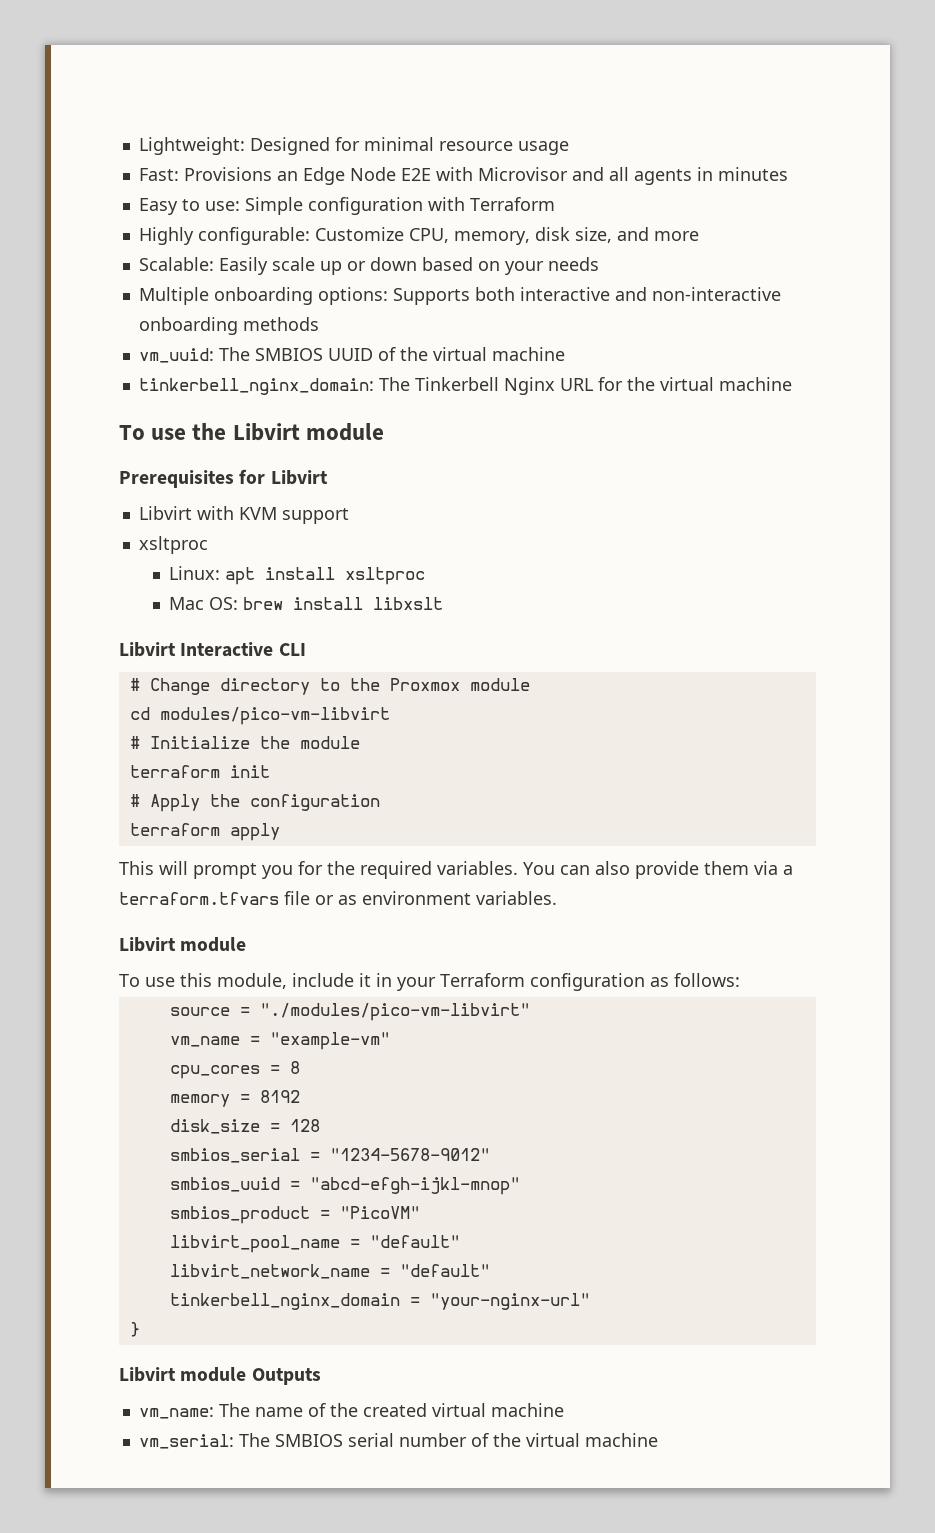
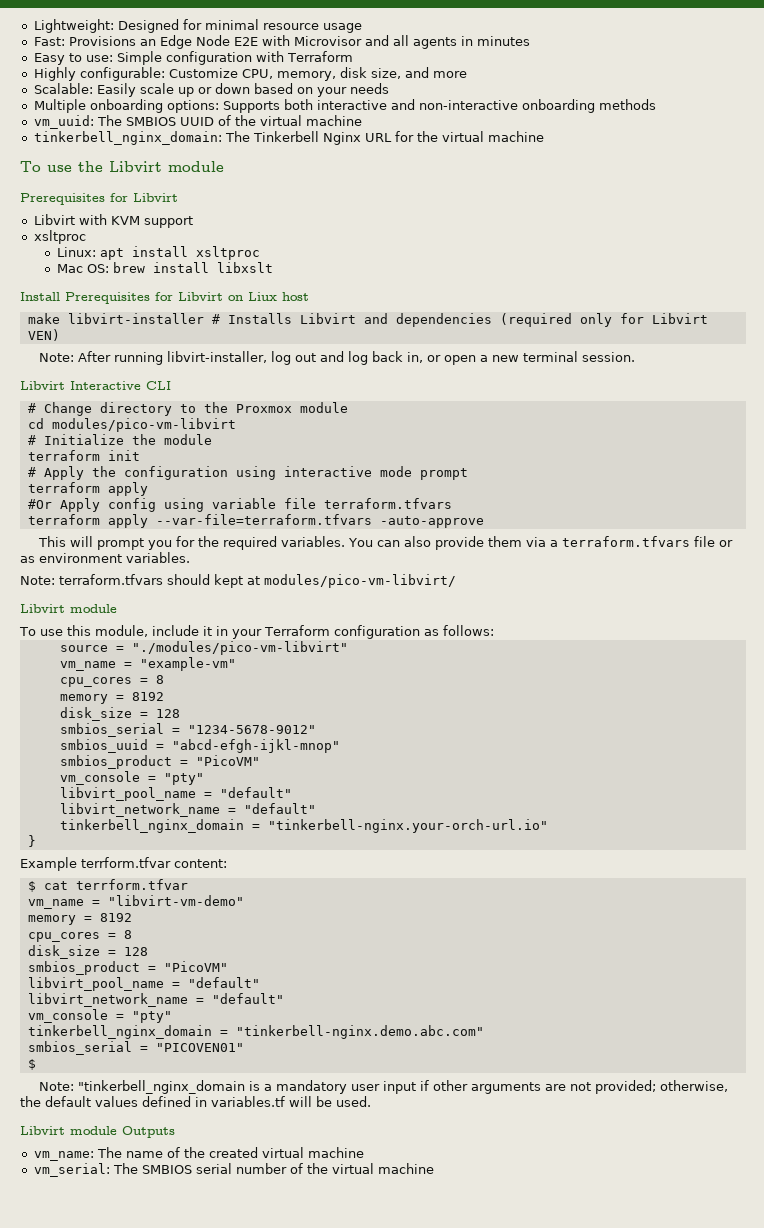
(443, 603) none -> [20,292,309,304] [27,313,708,327] [27,329,60,341] [38,351,635,365] // Install Prerequisites for Libvirt on Liux host // make libvirt-installer # Installs Libvirt and dependencies (required only for Libvirt VEN) // Note: After running libvirt-installer, log out and log back in, or open a new terminal session.
[129,823,280,841] // terraform apply -> [235,466,468,480] [27,482,148,496] [27,498,452,512] [27,514,484,528] using interactive mode prompt // terraform apply // #Or Apply config using variable file terraform.tfvars // terraform apply --var-file=terraform.tfvars -auto-approve
(557, 898) none -> [20,574,456,588] // Note: terraform.tfvars should kept at modules/pico-vm-libvirt/
(420, 1212) none -> [59,771,204,785] // vm_console = "pty"
[429,1293,590,1310] "your-nginx-url" -> [267,819,548,833] "tinkerbell-nginx.your-orch-url.io"
(140, 1329) none -> [20,857,227,871] [27,879,188,892] [27,895,244,909] [27,913,132,925] [27,930,132,942] [27,945,148,959] [27,961,228,975] [27,977,260,991] [27,993,284,1007] [27,1009,172,1023] [27,1025,484,1039] [27,1041,244,1055] [27,1059,36,1070] [38,1080,728,1094] [20,1096,371,1107] // Example terrform.tfvar content: // $ cat terrform.tfvar // vm_name = "libvirt-vm-demo" // memory = 8192 // cpu_cores = 8 // disk_size = 128 // smbios_product = "PicoVM" // libvirt_pool_name = "default" // libvirt_network_name = "default" // vm_console = "pty" // tinkerbell_nginx_domain = "tinkerbell-nginx.demo.abc.com" // smbios_serial = "PICOVEN01" // $ // Note: "tinkerbell_nginx_domain is a mandatory user input if other arguments are not provided; otherwise, the default values defined in variables.tf will be used.

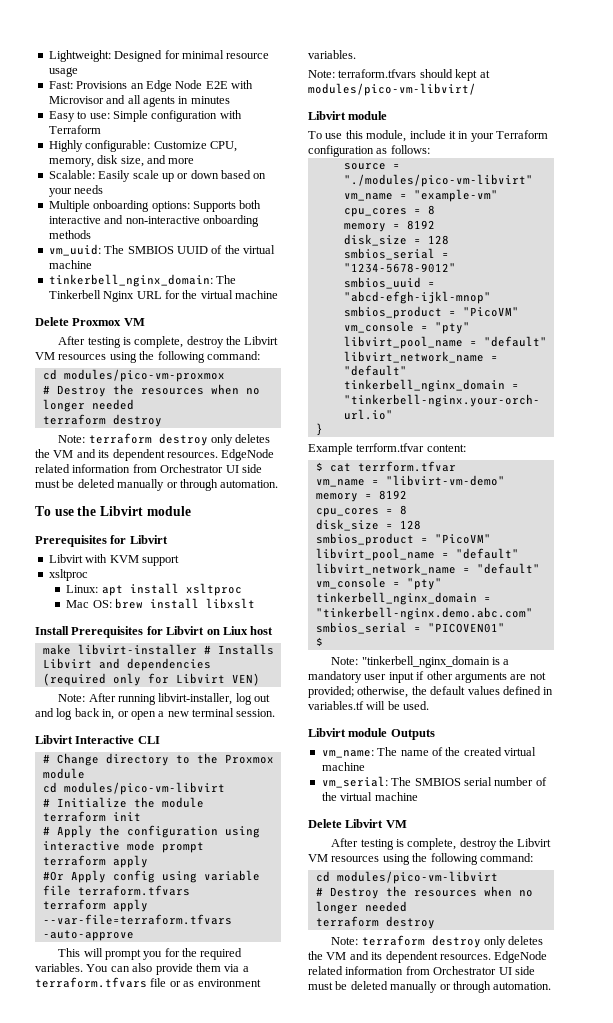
(544, 136) none -> [35,317,145,326] [58,336,279,348] [35,351,260,363] [42,369,225,382] [42,384,260,397] [42,399,134,412] [42,414,162,427] [58,433,271,446] [35,449,275,461] [35,464,262,473] [35,479,279,491] // Delete Proxmox VM // After testing is complete, destroy the Libvirt VM resources using the following command: // cd modules/pico-vm-proxmox // # Destroy the resources when no longer needed // terraform destroy // Note: terraform destroy only deletes the VM and its dependent resources. EdgeNode related information from Orchestrator UI side must be deleted manually or through automation.
(434, 1168) none -> [308,819,407,828] [331,838,552,850] [308,853,533,865] [315,871,498,884] [315,886,533,899] [315,901,407,914] [315,916,435,929] [331,935,544,948] [308,951,548,963] [308,966,535,975] [308,981,552,993] // Delete Libvirt VM // After testing is complete, destroy the Libvirt VM resources using the following command: // cd modules/pico-vm-libvirt // # Destroy the resources when no longer needed // terraform destroy // Note: terraform destroy only deletes the VM and its dependent resources. EdgeNode related information from Orchestrator UI side must be deleted manually or through automation.

